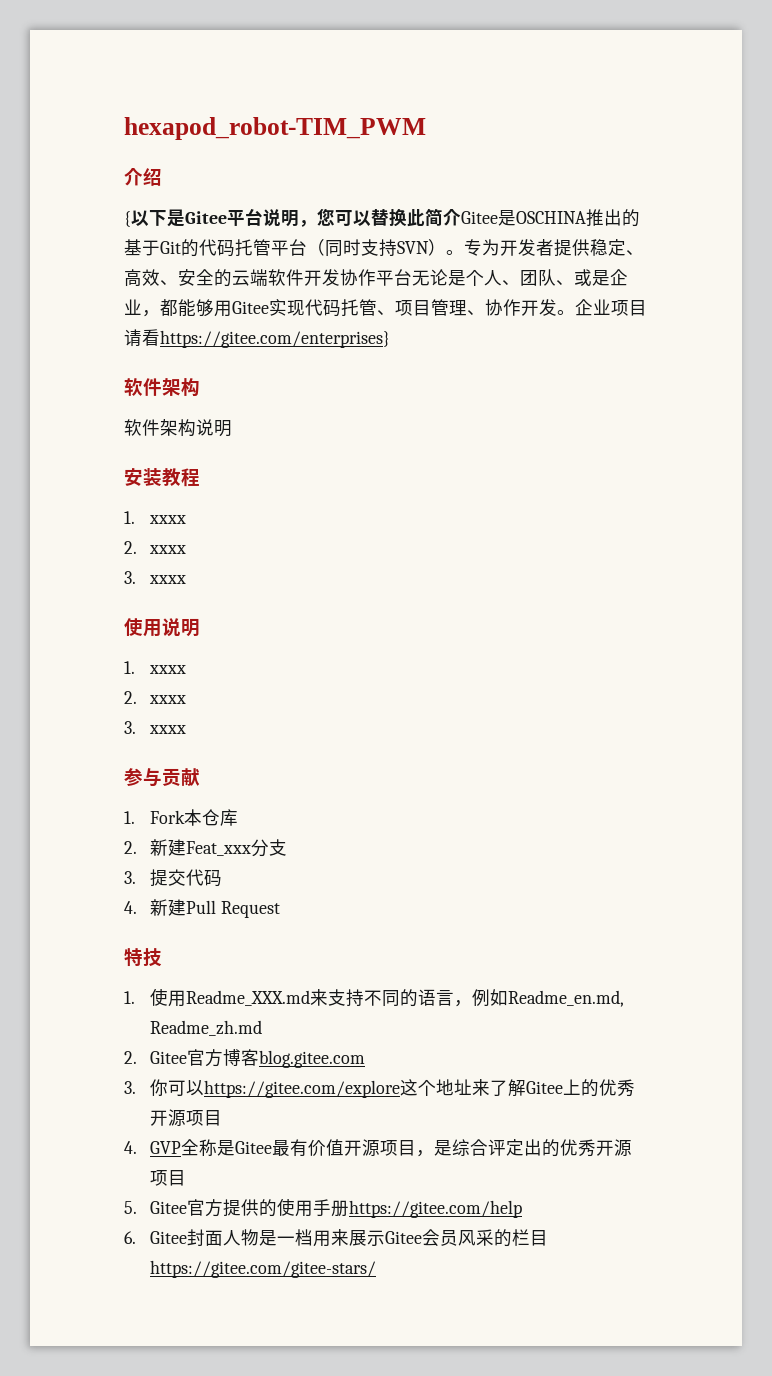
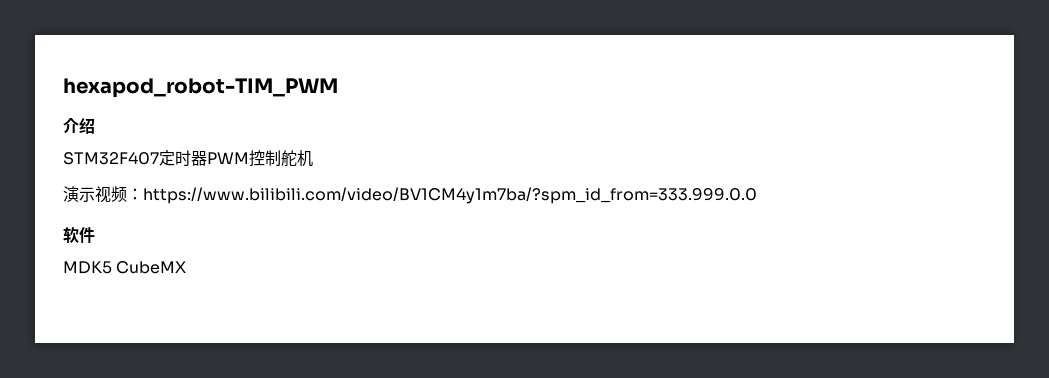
[124,208,640,227] [124,239,644,257] [124,269,628,287] [124,299,647,317] [124,329,390,348] [124,378,200,397] [124,419,232,437] [124,468,200,487] [124,511,187,524] [124,541,187,554] [124,571,187,584] [124,618,200,637] [124,661,187,674] [124,691,187,704] [124,721,187,734] [124,768,200,787] [124,809,239,826] [124,839,288,857] [124,869,223,887] [124,899,280,918] [124,948,162,967] [124,988,625,1007] [150,1020,263,1036] [124,1049,366,1068] [124,1079,636,1098] [150,1109,223,1127] [124,1139,633,1157] [150,1170,187,1186] [124,1198,523,1218] [124,1229,549,1247] [150,1260,377,1278] {以下是Gitee平台说明，您可以替换此简介Gitee是OSCHINA推出的基于Git的代码托管平台（同时支持SVN）。专为开发者提供稳定、高效、安全的云端软件开发协作平台无论是个人、团队、或是企业，都能够用Gitee实现代码托管、项目管理、协作开发。企业项目请看https://gitee.com/enterprises} // 软件架构 // 软件架构说明 // 安装教程 // 1. xxxx // 2. xxxx // 3. xxxx // 使用说明 // 1. xxxx // 2. xxxx // 3. xxxx // 参与贡献 // 1. Fork本仓库 // 2.新建Feat_xxx分支 // 3.提交代码 // 4.新建Pull Request // 特技 // 1.使用Readme_XXX.md来支持不同的语言，例如Readme_en.md, Readme_zh.md // 2. Gitee官方博客blog.gitee.com // 3.你可以https://gitee.com/explore这个地址来了解Gitee上的优秀开源项目 // 4. GVP全称是Gitee最有价值开源项目，是综合评定出的优秀开源项目 // 5. Gitee官方提供的使用手册https://gitee.com/help // 6. Gitee封面人物是一档用来展示Gitee会员风采的栏目https://gitee.com/gitee-stars/ -> [63,150,313,167] [63,186,757,204] [63,227,95,244] [63,261,187,274] STM32F407定时器PWM控制舵机 // 演示视频：https://www.bilibili.com/video/BV1CM4y1m7ba/?spm_id_from=333.999.0.0 // 软件 // MDK5 CubeMX

